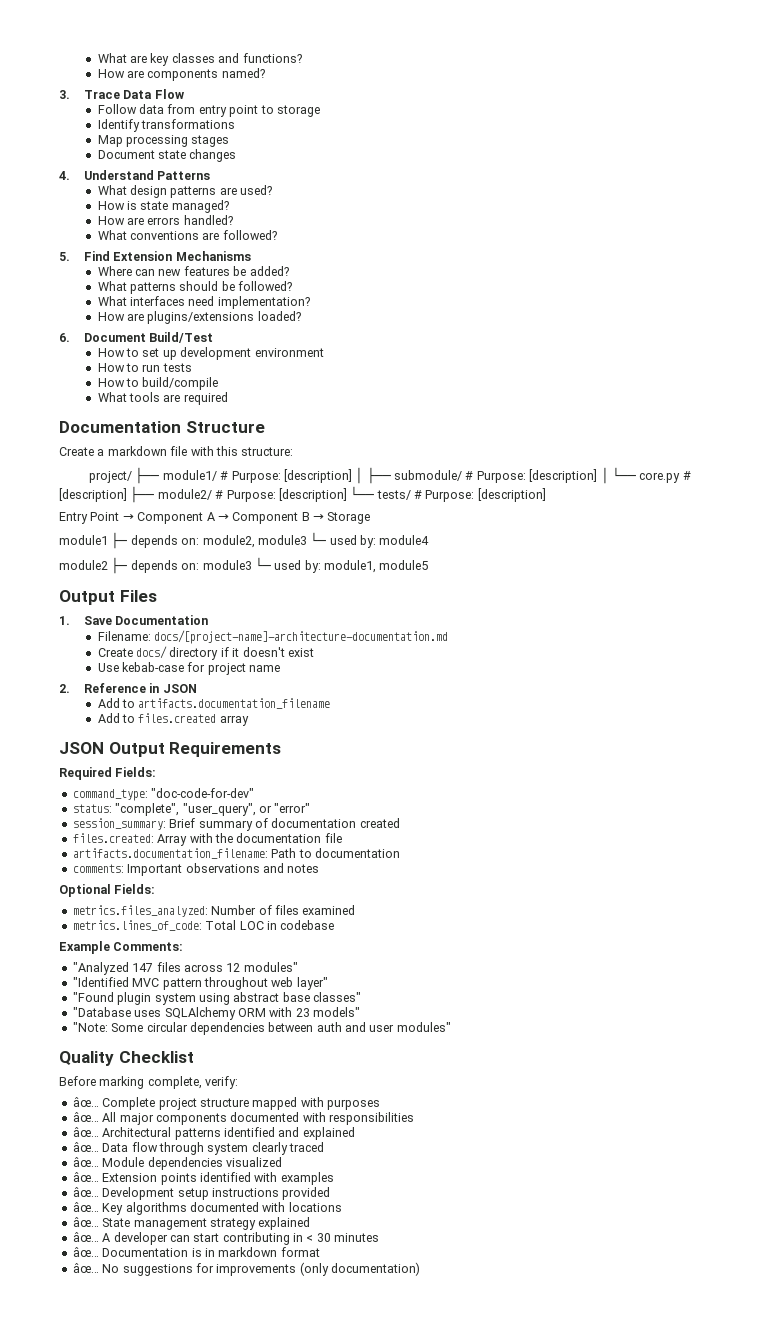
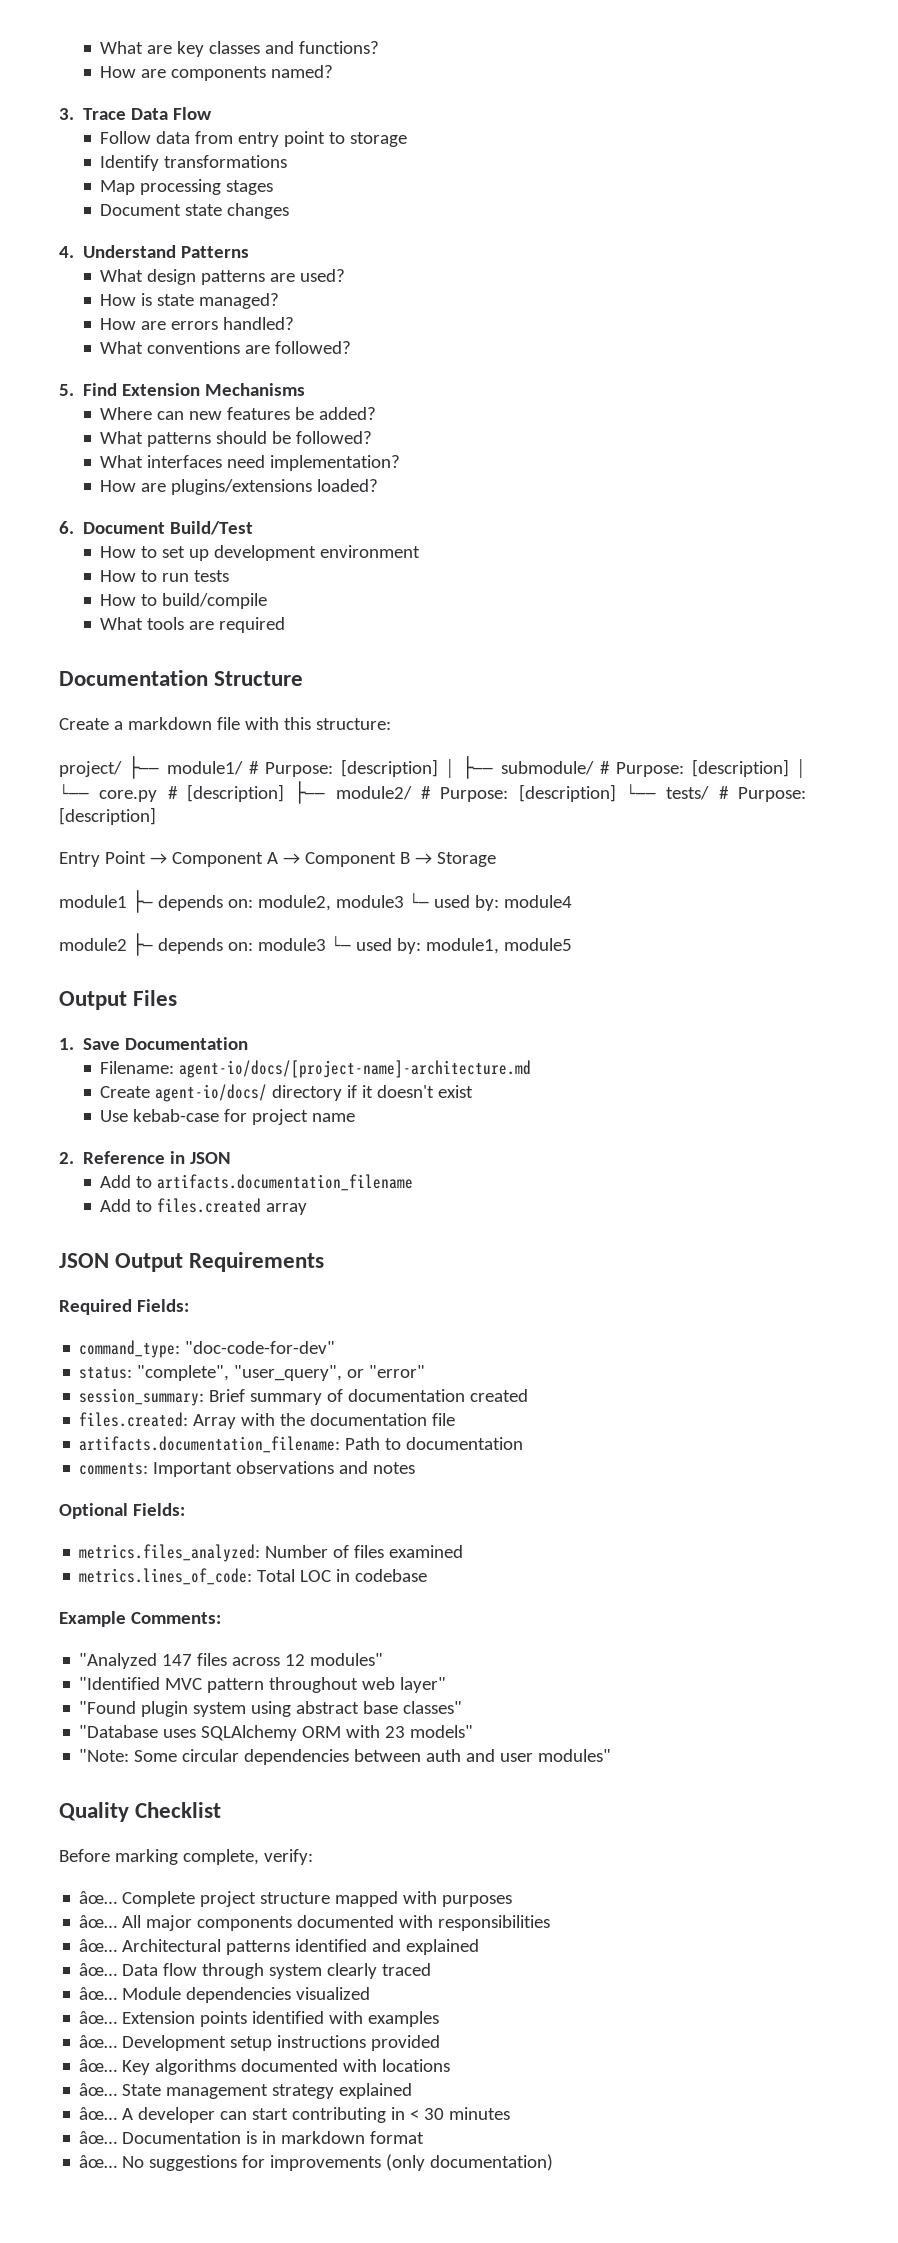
[154,630,449,644] [97,646,168,659] docs/[project-name]-architecture-documentation.md // Create docs/ -> [179,1060,532,1078] [100,1084,268,1102] agent-io/docs/[project-name]-architecture.md // Create agent-io/docs/

